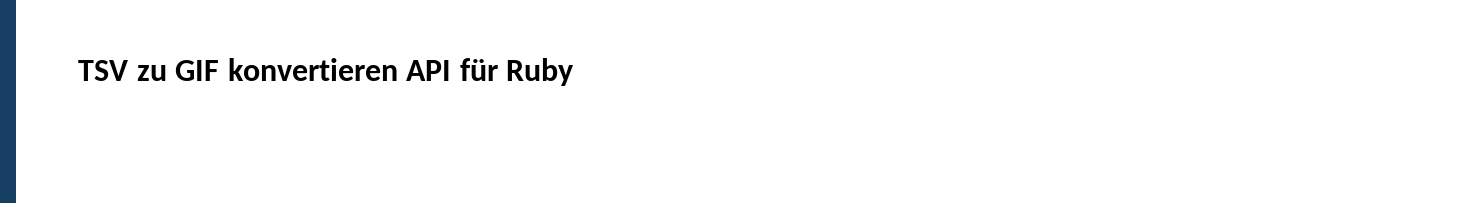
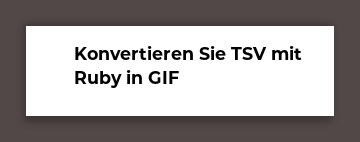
[78,58,574,86] TSV zu GIF konvertieren API für Ruby -> [74,45,302,60] [74,69,179,88] Konvertieren Sie TSV mit Ruby in GIF

